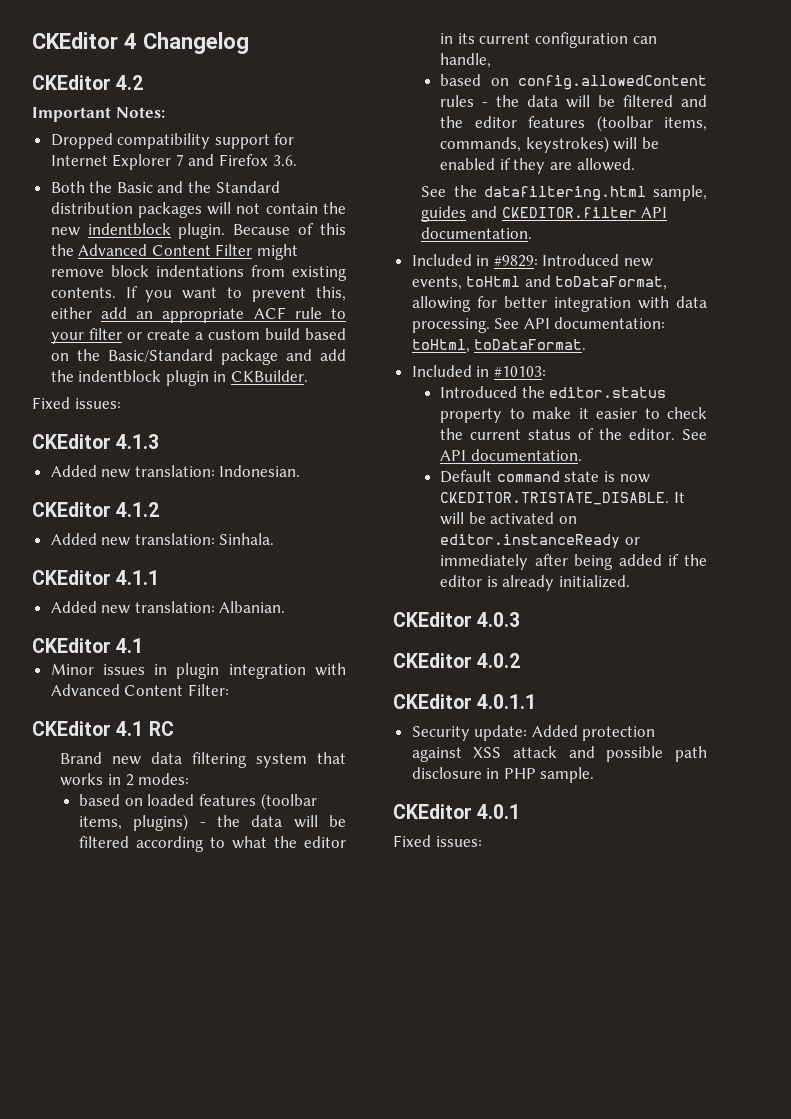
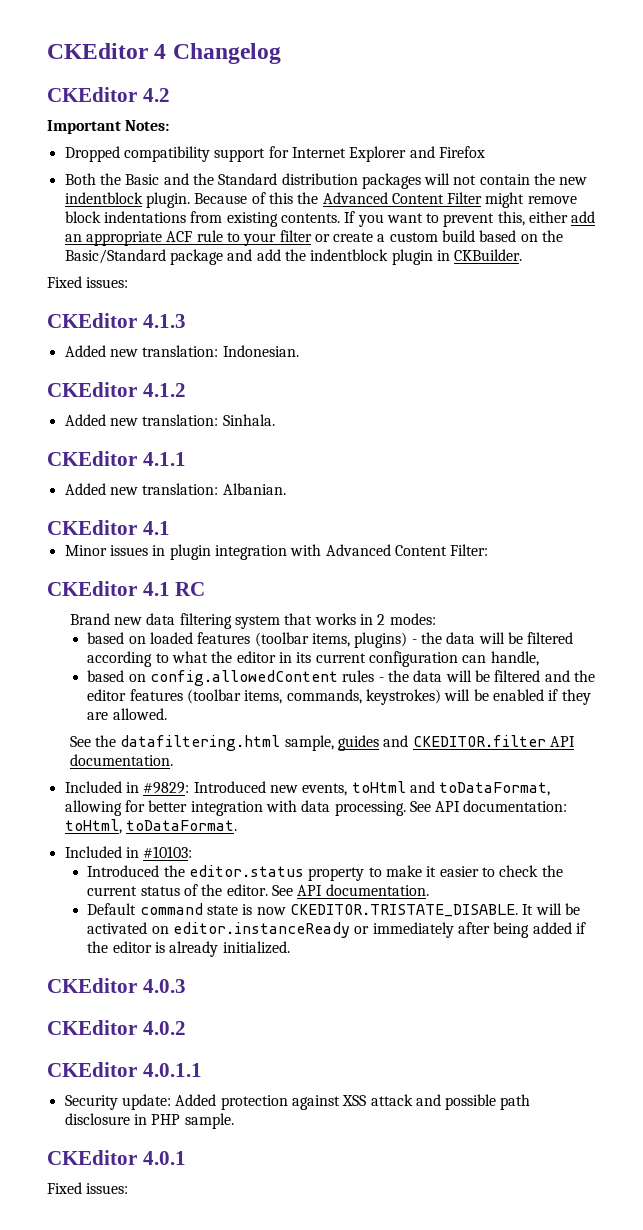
[175,154,184,166] 7 -> (407, 154) none
[272,155,297,166] 3.6. -> (485, 152) none

